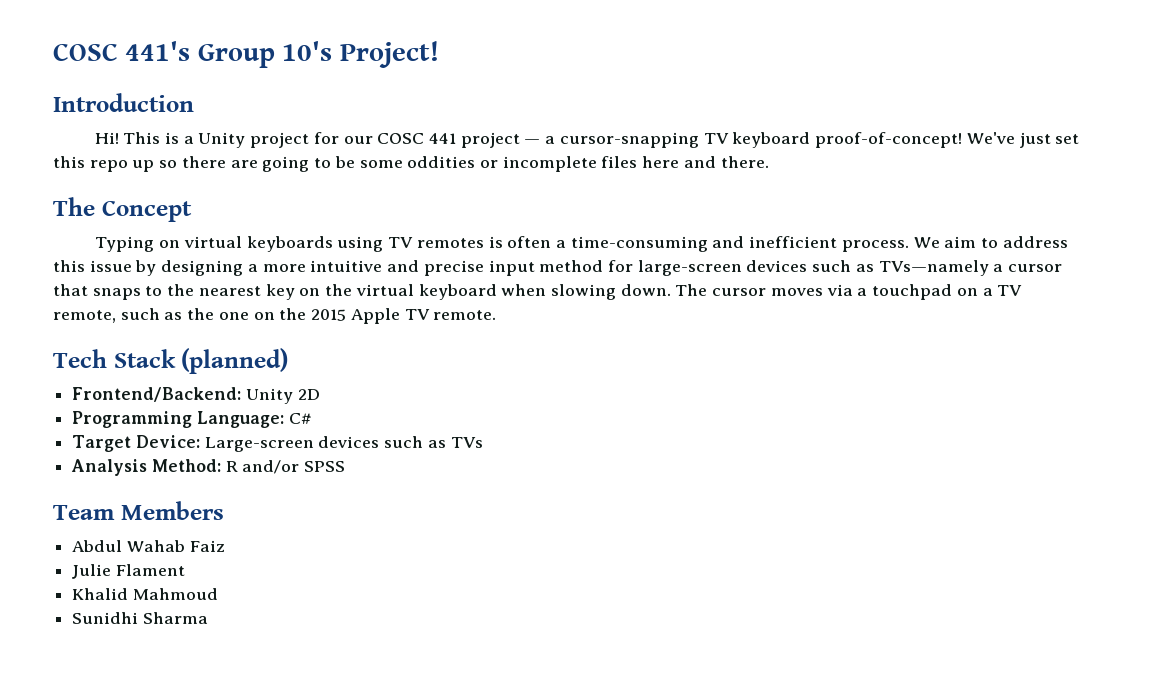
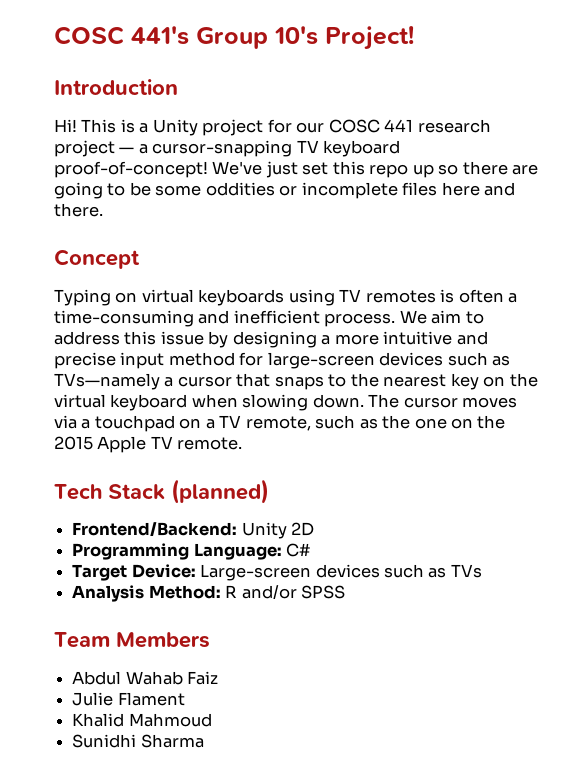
(457, 138) none -> [417,119,491,133] research
[53,197,95,216] The -> (103, 210) none

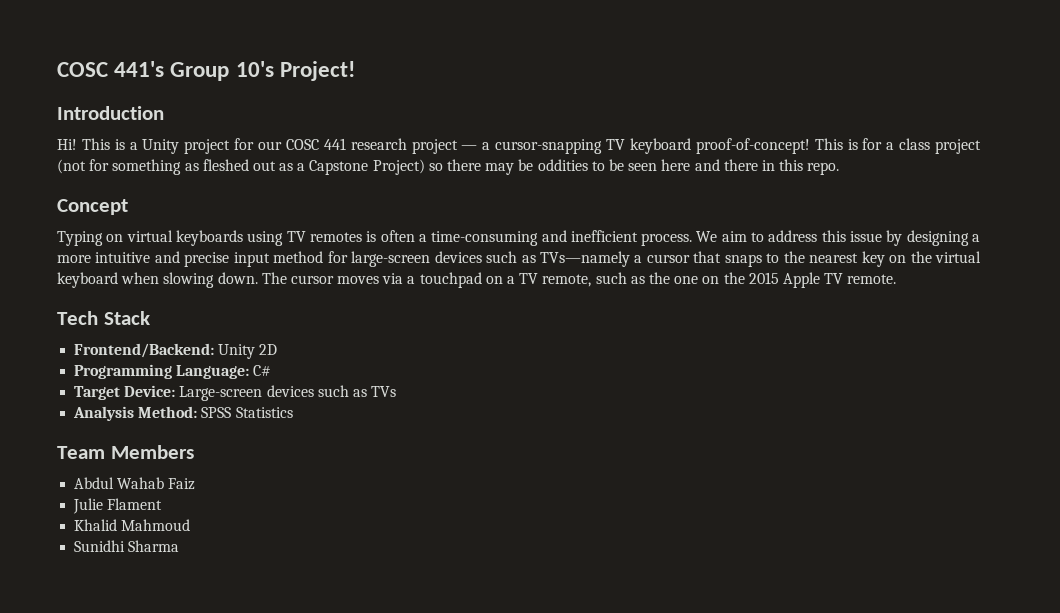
[212,161,539,178] [54,182,516,199] [54,203,103,217] We've just set this repo up so there are going to be some oddities or incomplete files here and there. -> [814,138,981,154] [57,159,840,175] This is for a class project (not for something as fleshed out as a Capstone Project) so there may be oddities to be seen here and there in this repo.
[171,479,269,504] (planned) -> (150, 318) none
[225,585,297,599] R and/or -> (198, 412) none
(345, 592) none -> [235,407,293,418] Statistics

